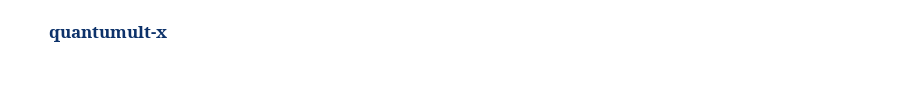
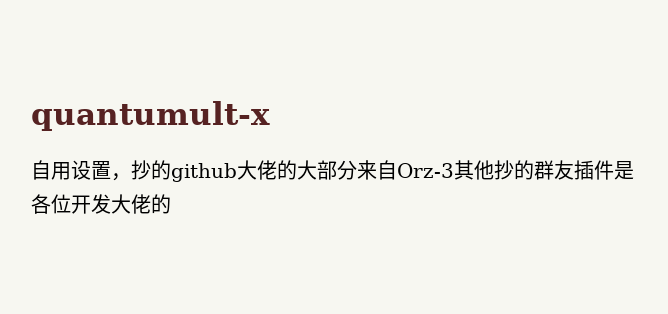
(167, 34) none -> [31,160,634,182] [31,194,171,214] // 自用设置，抄的github大佬的大部分来自Orz-3其他抄的群友插件是各位开发大佬的

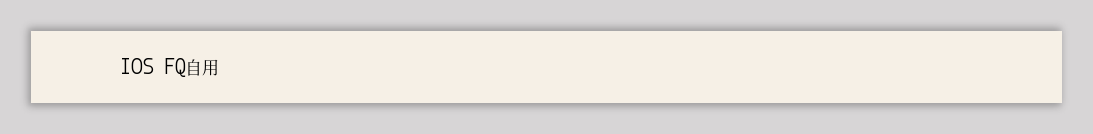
[31,101,270,131] [31,160,634,182] [31,194,171,214] quantumult-x // 自用设置，抄的github大佬的大部分来自Orz-3其他抄的群友插件是各位开发大佬的 -> [119,58,219,77] IOS FQ自用

